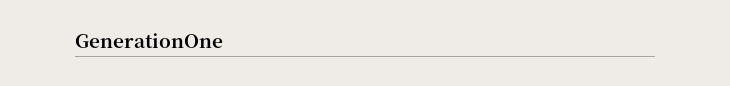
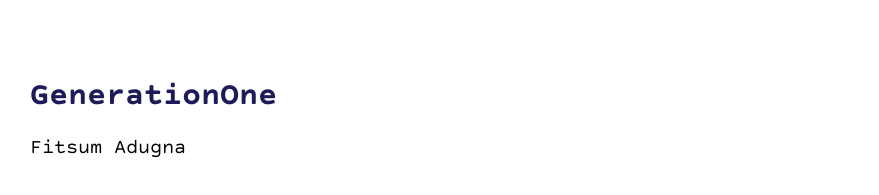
(223, 40) none -> [30,139,186,158] // Fitsum Adugna

